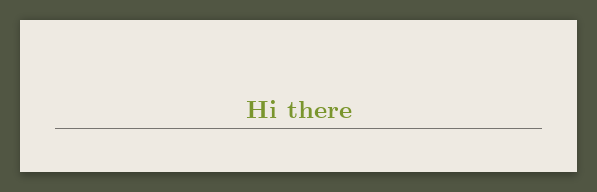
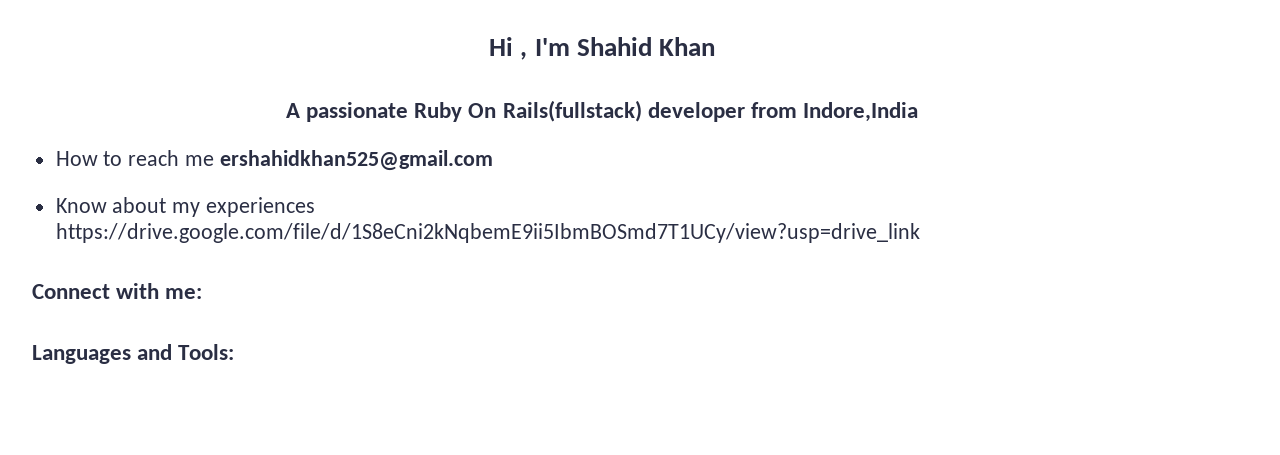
[286,101,352,118] there -> [520,37,716,60] [285,100,919,122] [55,150,493,171] [55,197,316,217] [55,223,920,243] [32,283,203,299] [32,344,235,364] , I'm Shahid Khan // A passionate Ruby On Rails(fullstack) developer from Indore,India // How to reach me ershahidkhan525@gmail.com // Know about my experiences https://drive.google.com/file/d/1S8eCni2kNqbemE9ii5IbmBOSmd7T1UCy/view?usp=drive_link // Connect with me: // Languages and Tools:

